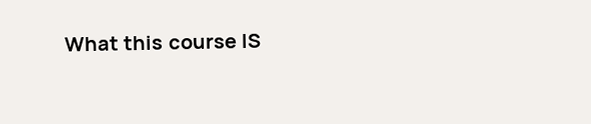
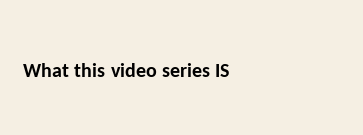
[167,36,237,50] course -> [110,63,210,77] video series

